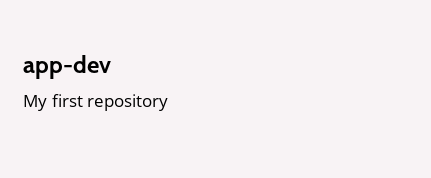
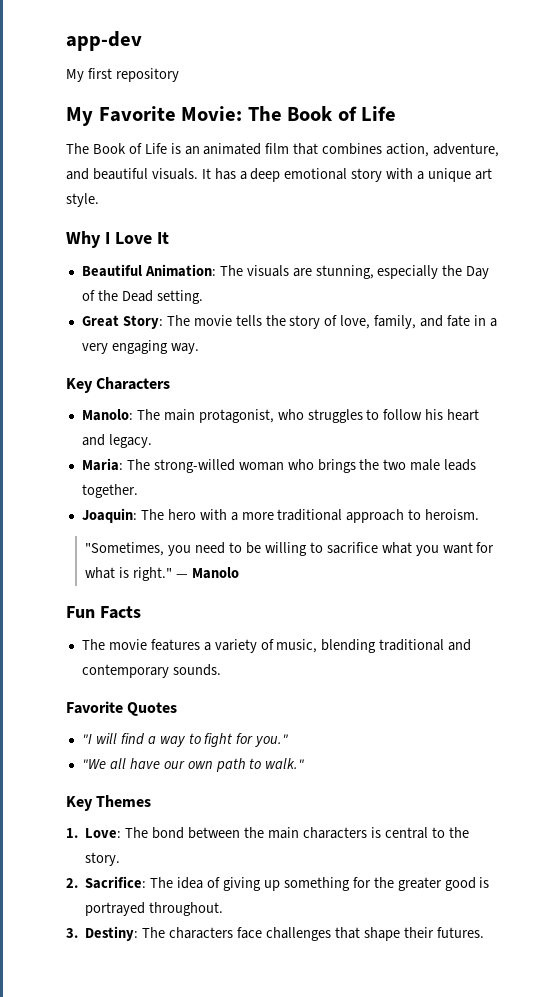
(169, 102) none -> [66,106,397,126] [66,143,500,157] [66,168,492,182] [66,193,99,207] [66,231,169,248] [81,264,490,279] [81,290,203,304] [81,315,497,329] [81,340,199,354] [66,377,171,393] [81,409,480,423] [81,434,152,448] [81,458,477,473] [81,484,138,498] [81,508,480,523] [85,542,495,556] [85,567,240,581] [66,606,141,619] [81,639,472,653] [81,664,221,678] [66,701,178,716] [81,733,289,747] [81,758,305,772] [66,795,152,811] [66,827,469,839] [85,852,121,866] [66,876,490,891] [85,902,224,916] [66,926,484,941] // My Favorite Movie: The Book of Life // The Book of Life is an animated film that combines action, adventure, and beautiful visuals. It has a deep emotional story with a unique art style. // Why I Love It // Beautiful Animation: The visuals are stunning, especially the Day of the Dead setting. // Great Story: The movie tells the story of love, family, and fate in a very engaging way. // Key Characters // Manolo: The main protagonist, who struggles to follow his heart and legacy. // Maria: The strong-willed woman who brings the two male leads together. // Joaquin: The hero with a more traditional approach to heroism. // "Sometimes, you need to be willing to sacrifice what you want for what is right." — Manolo // Fun Facts // The movie features a variety of music, blending traditional and contemporary sounds. // Favorite Quotes // "I will find a way to fight for you." // "We all have our own path to walk." // Key Themes // 1. Love: The bond between the main characters is central to the story. // 2. Sacrifice: The idea of giving up something for the greater good is portrayed throughout. // 3. Destiny: The characters face challenges that shape their futures.

